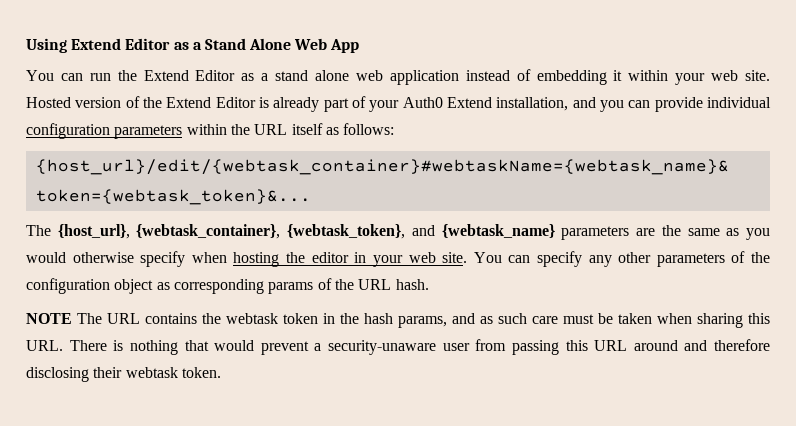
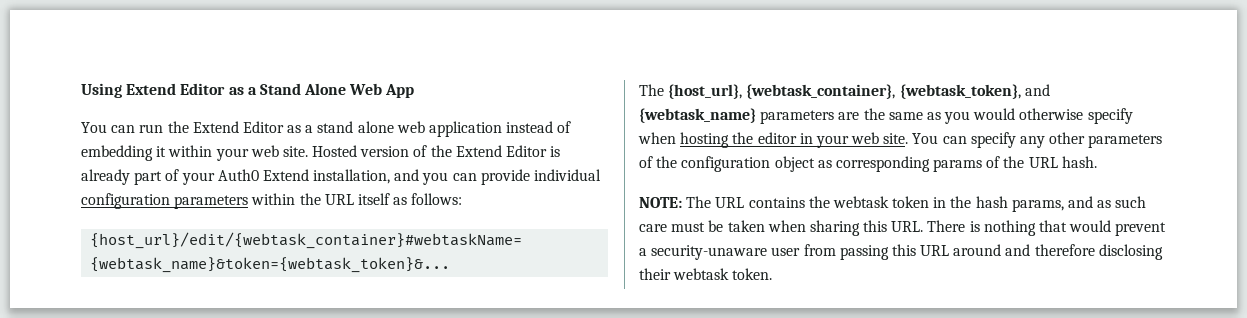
[26,313,72,324] NOTE -> [639,197,682,208] NOTE:

